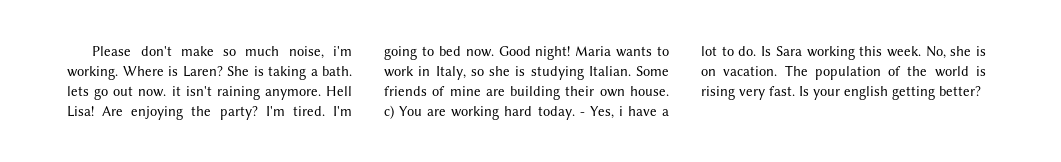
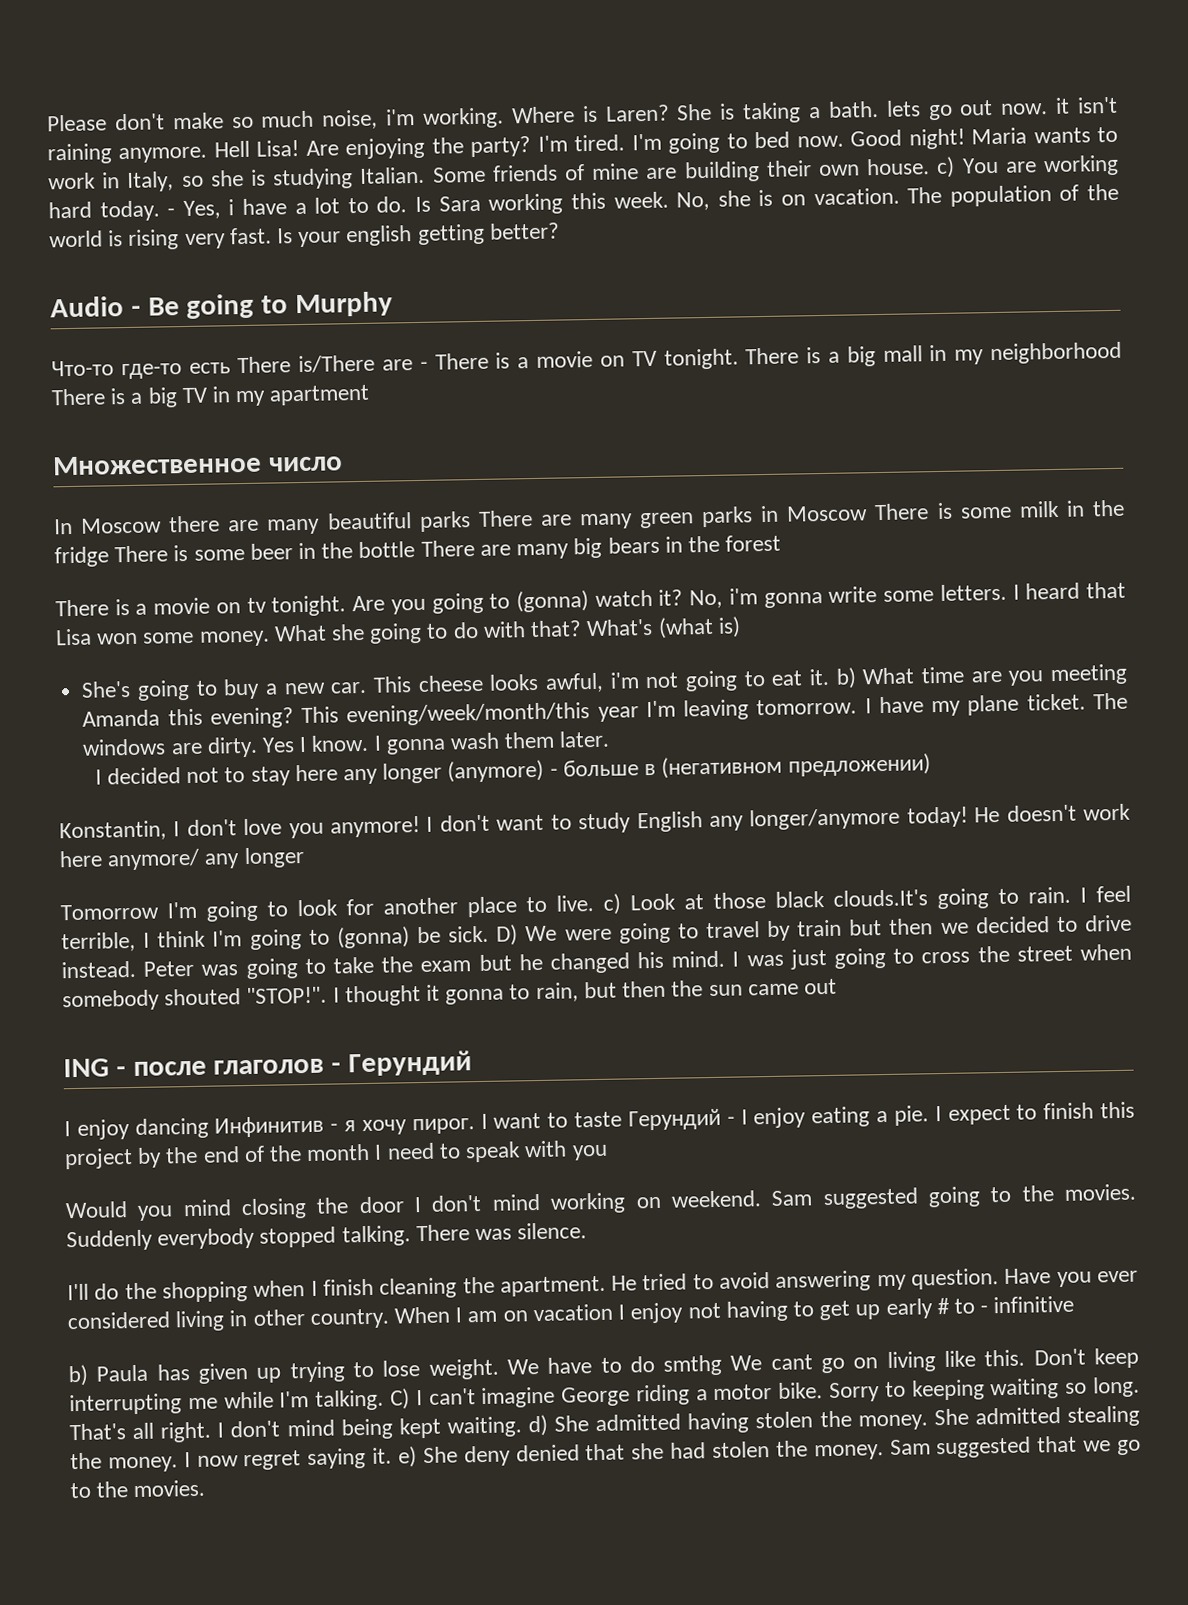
(981, 91) none -> [50,291,394,319] [51,341,1123,380] [51,384,371,408] [52,453,343,476] [54,499,1125,535] [54,534,782,568] [55,581,1127,617] [55,616,741,647] [81,663,1128,701] [82,692,1129,729] [82,730,611,758] [94,753,932,786] [59,803,1131,842] [59,847,305,871] [60,885,1131,922] [61,914,1132,953] [61,943,1132,980] [62,978,837,1012] [63,1050,473,1078] [64,1101,1136,1140] [64,1140,608,1170] [65,1183,1137,1221] [66,1222,588,1252] [67,1268,1138,1303] [67,1295,1075,1332] [68,1347,1140,1387] [69,1376,1140,1416] [69,1405,1140,1443] [70,1435,1142,1473] [70,1479,206,1499] // Audio - Be going to Murphy // Что-то где-то есть There is/There are - There is a movie on TV tonight. There is a big mall in my neighborhood There is a big TV in my apartment // Множественное число // In Moscow there are many beautiful parks There are many green parks in Moscow There is some milk in the fridge There is some beer in the bottle There are many big bears in the forest // There is a movie on tv tonight. Are you going to (gonna) watch it? No, i'm gonna write some letters. I heard that Lisa won some money. What she going to do with that? What's (what is) // She's going to buy a new car. This cheese looks awful, i'm not going to eat it. b) What time are you meeting Amanda this evening? This evening/week/month/this year I'm leaving tomorrow. I have my plane ticket. The windows are dirty. Yes I know. I gonna wash them later. // I decided not to stay here any longer (anymore) - больше в (негативном предложении) // Konstantin, I don't love you anymore! I don't want to study English any longer/anymore today! He doesn't work here anymore/ any longer // Tomorrow I'm going to look for another place to live. c) Look at those black clouds.It's going to rain. I feel terrible, I think I'm going to (gonna) be sick. D) We were going to travel by train but then we decided to drive instead. Peter was going to take the exam but he changed his mind. I was just going to cross the street when somebody shouted "STOP!". I thought it gonna to rain, but then the sun came out // ING - после глаголов - Герундий // I enjoy dancing Инфинитив - я хочу пирог. I want to taste Герундий - I enjoy eating a pie. I expect to finish this project by the end of the month I need to speak with you // Would you mind closing the door I don't mind working on weekend. Sam suggested going to the movies. Suddenly everybody stopped talking. There was silence. // I'll do the shopping when I finish cleaning the apartment. He tried to avoid answering my question. Have you ever considered living in other country. When I am on vacation I enjoy not having to get up early # to - infinitive // b) Paula has given up trying to lose weight. We have to do smthg We cant go on living like this. Don't keep interrupting me while I'm talking. C) I can't imagine George riding a motor bike. Sorry to keeping waiting so long. That's all right. I don't mind being kept waiting. d) She admitted having stolen the money. She admitted stealing the money. I now regret saying it. e) She deny denied that she had stolen the money. Sam suggested that we go to the movies.

